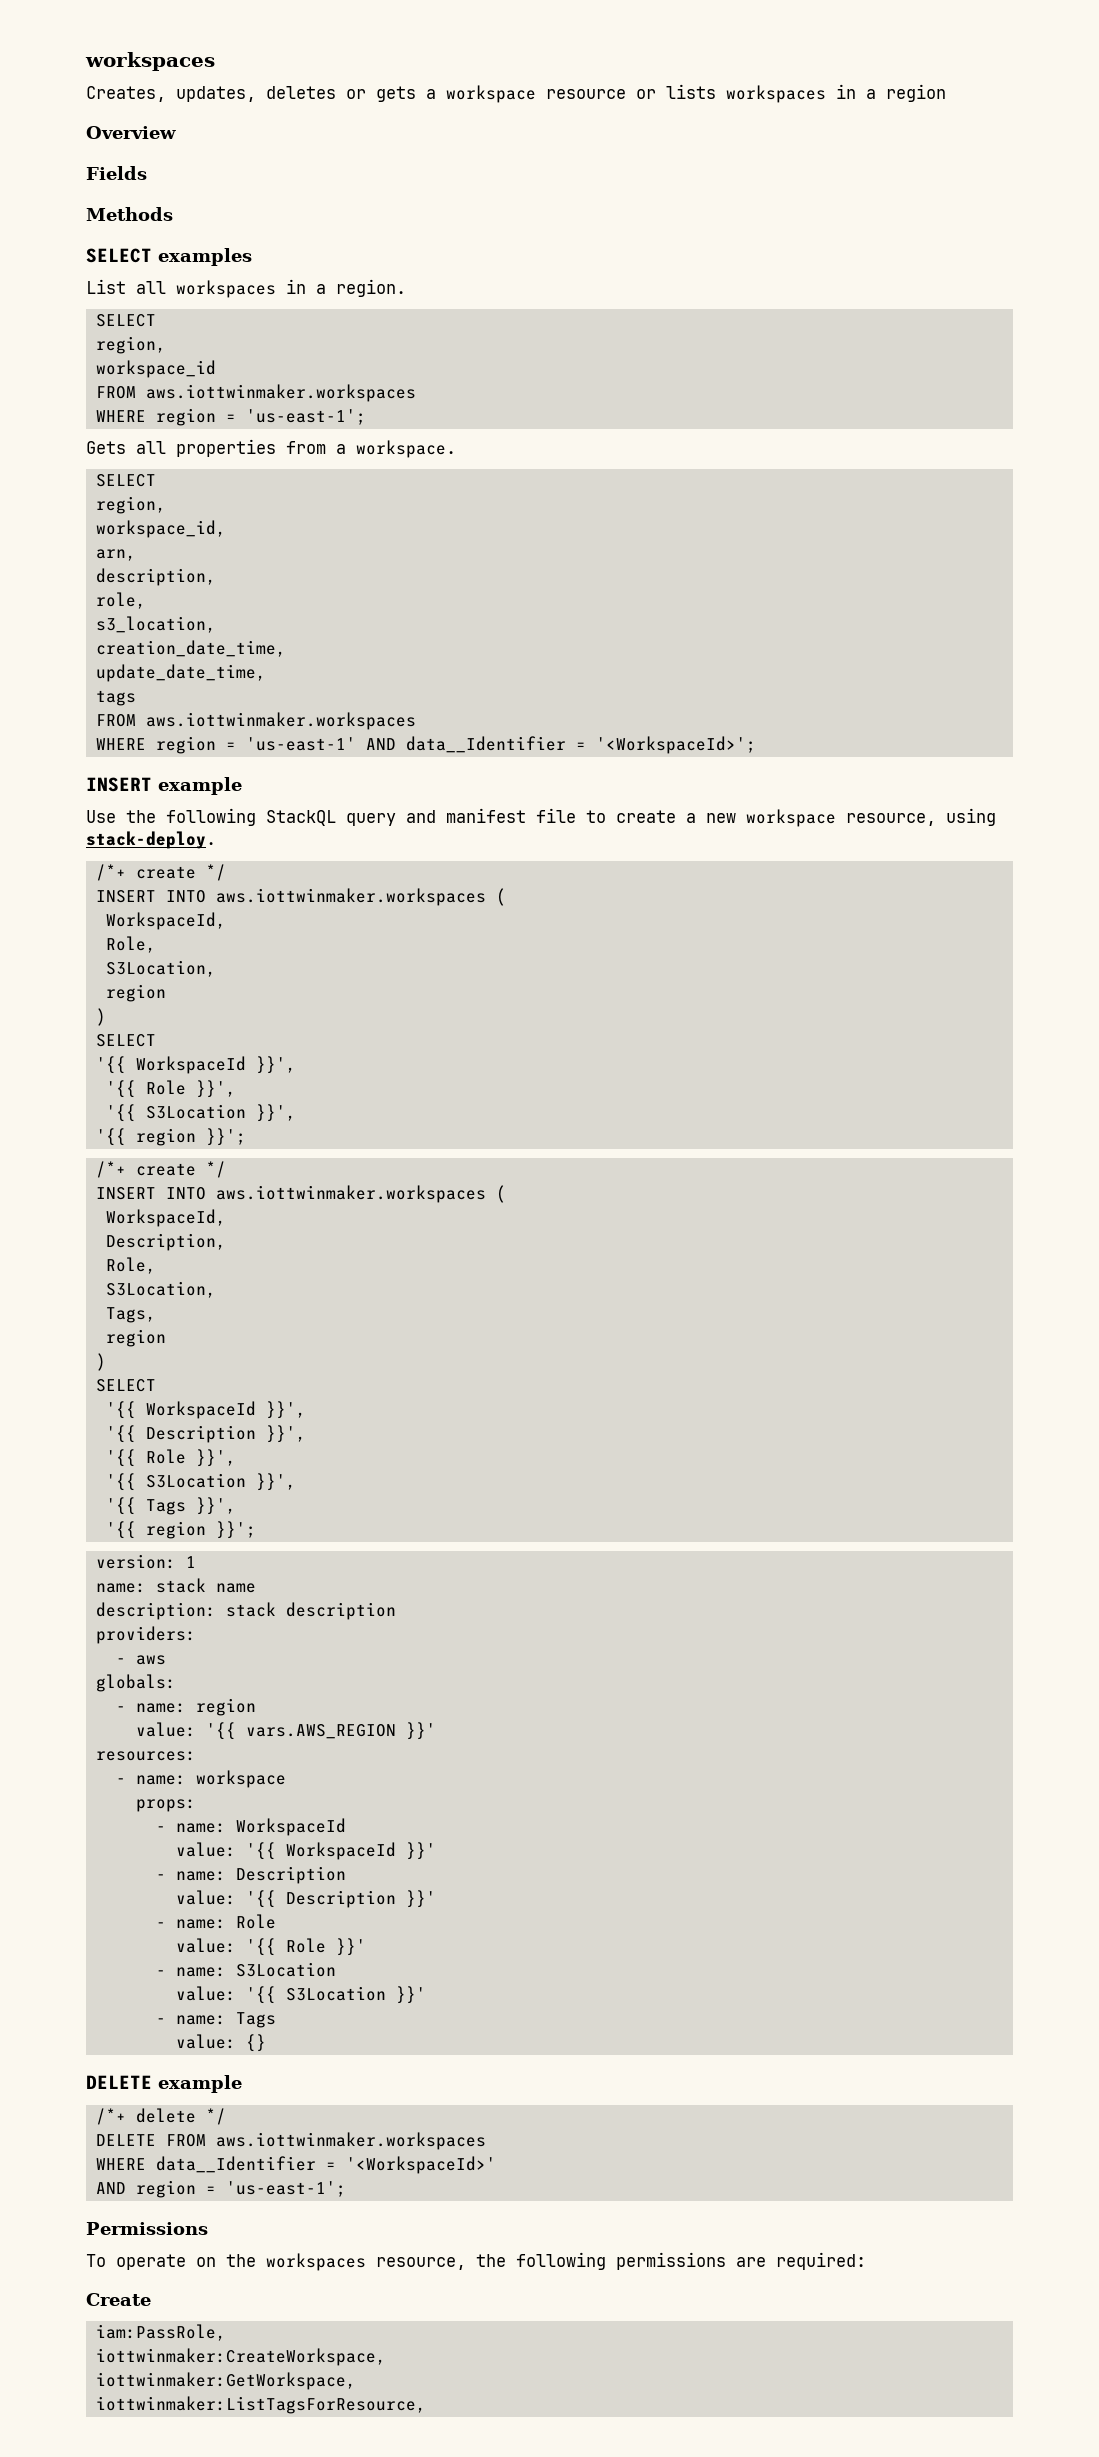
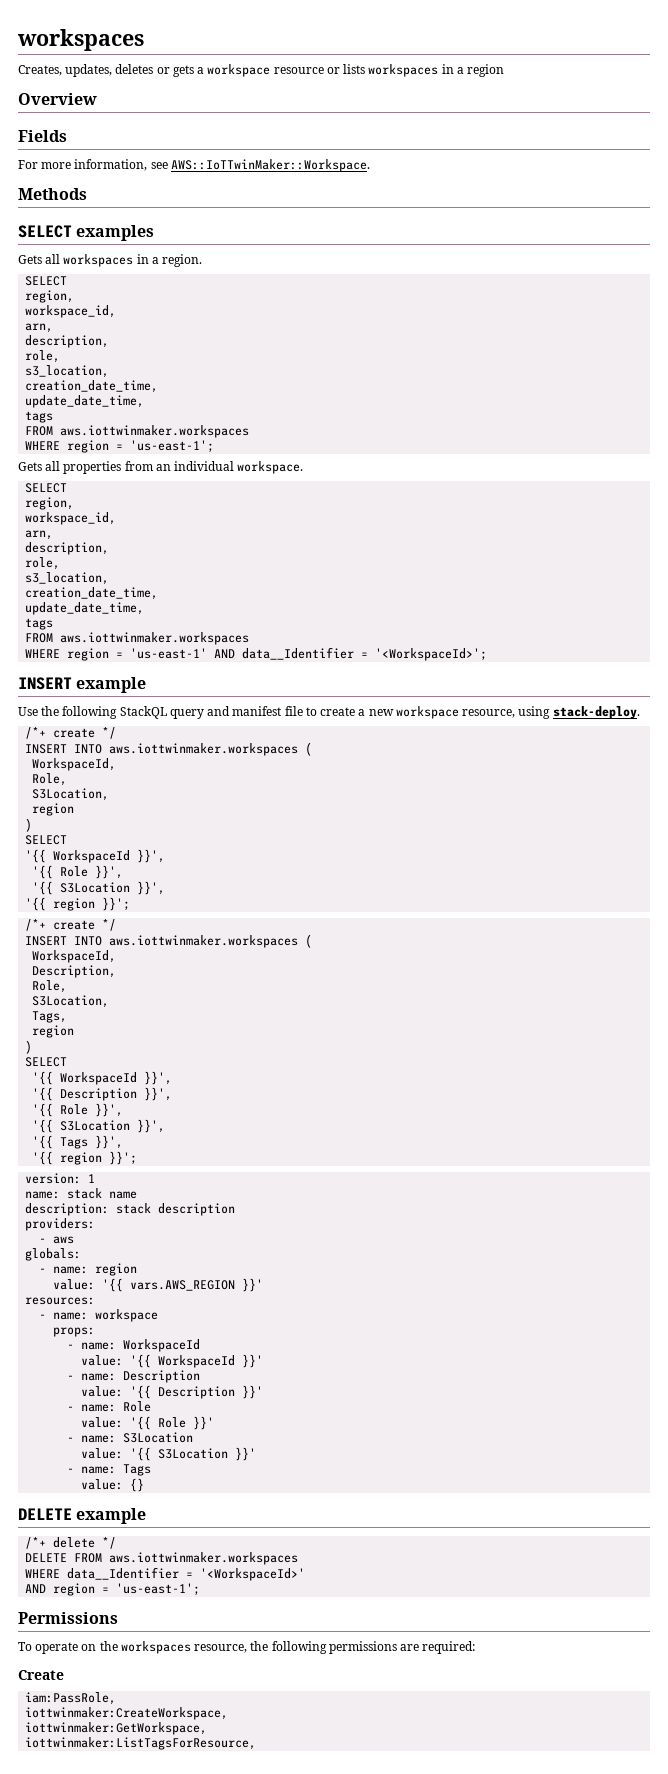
(147, 173) none -> [18,159,370,172] // For more information, see AWS::IoTTwinMaker::Workspace.
[86,279,126,294] List -> [18,255,42,264] Gets
[95,360,216,378] workspace_id -> [25,305,117,318] [25,323,54,333] [25,335,110,348] [25,350,61,363] [25,365,110,378] [25,380,159,393] [25,395,145,408] [25,411,54,423] workspace_id, // arn, // description, // role, // s3_location, // creation_date_time, // update_date_time, // tags
[336,444,346,454] a -> [155,461,235,471] an individual

